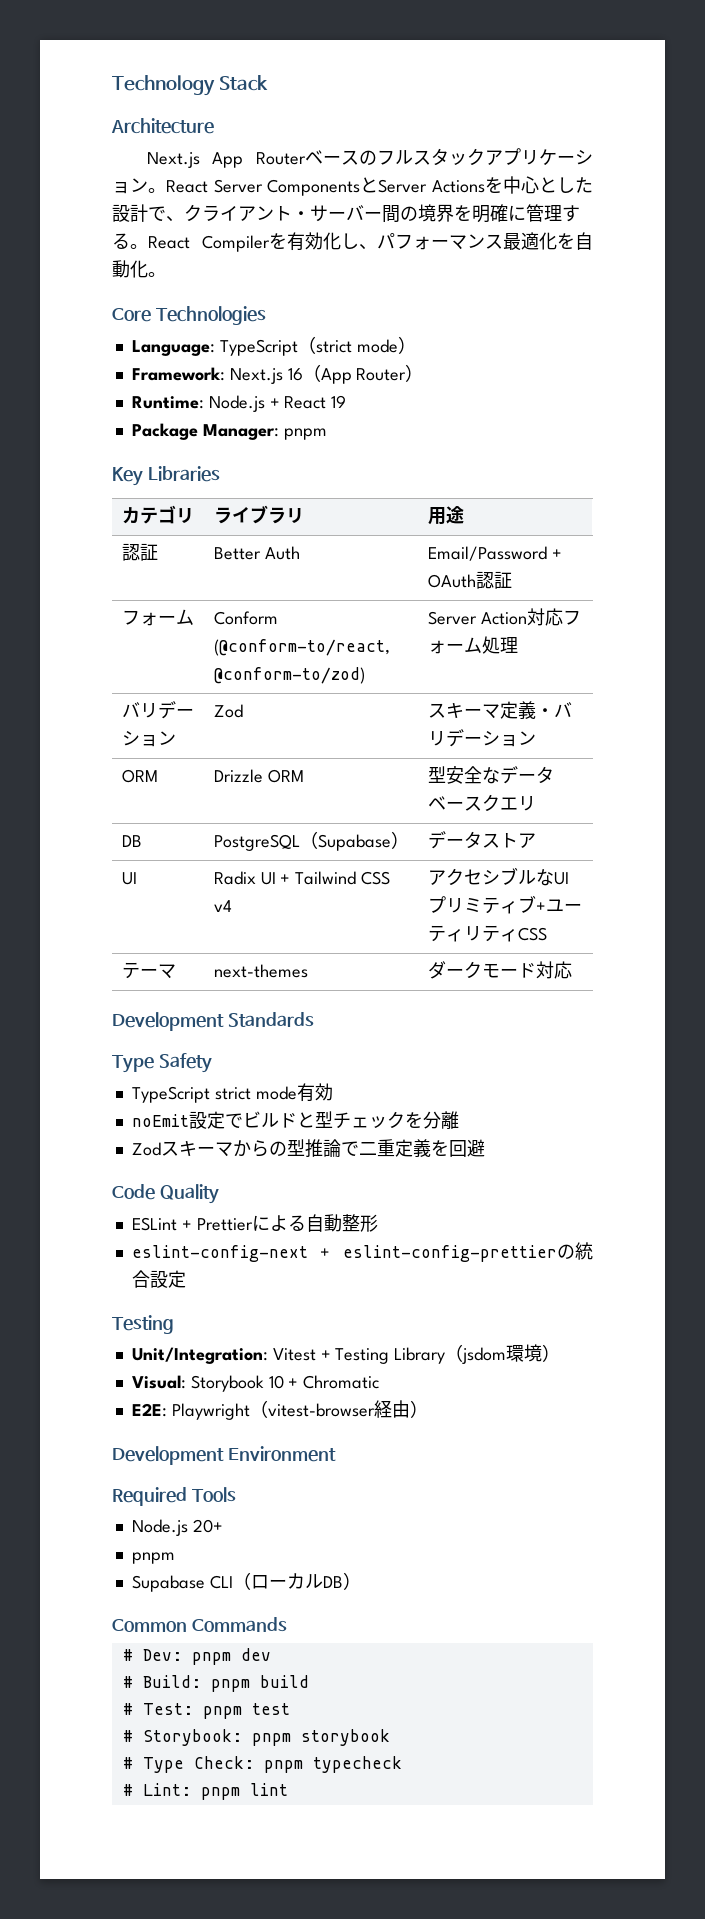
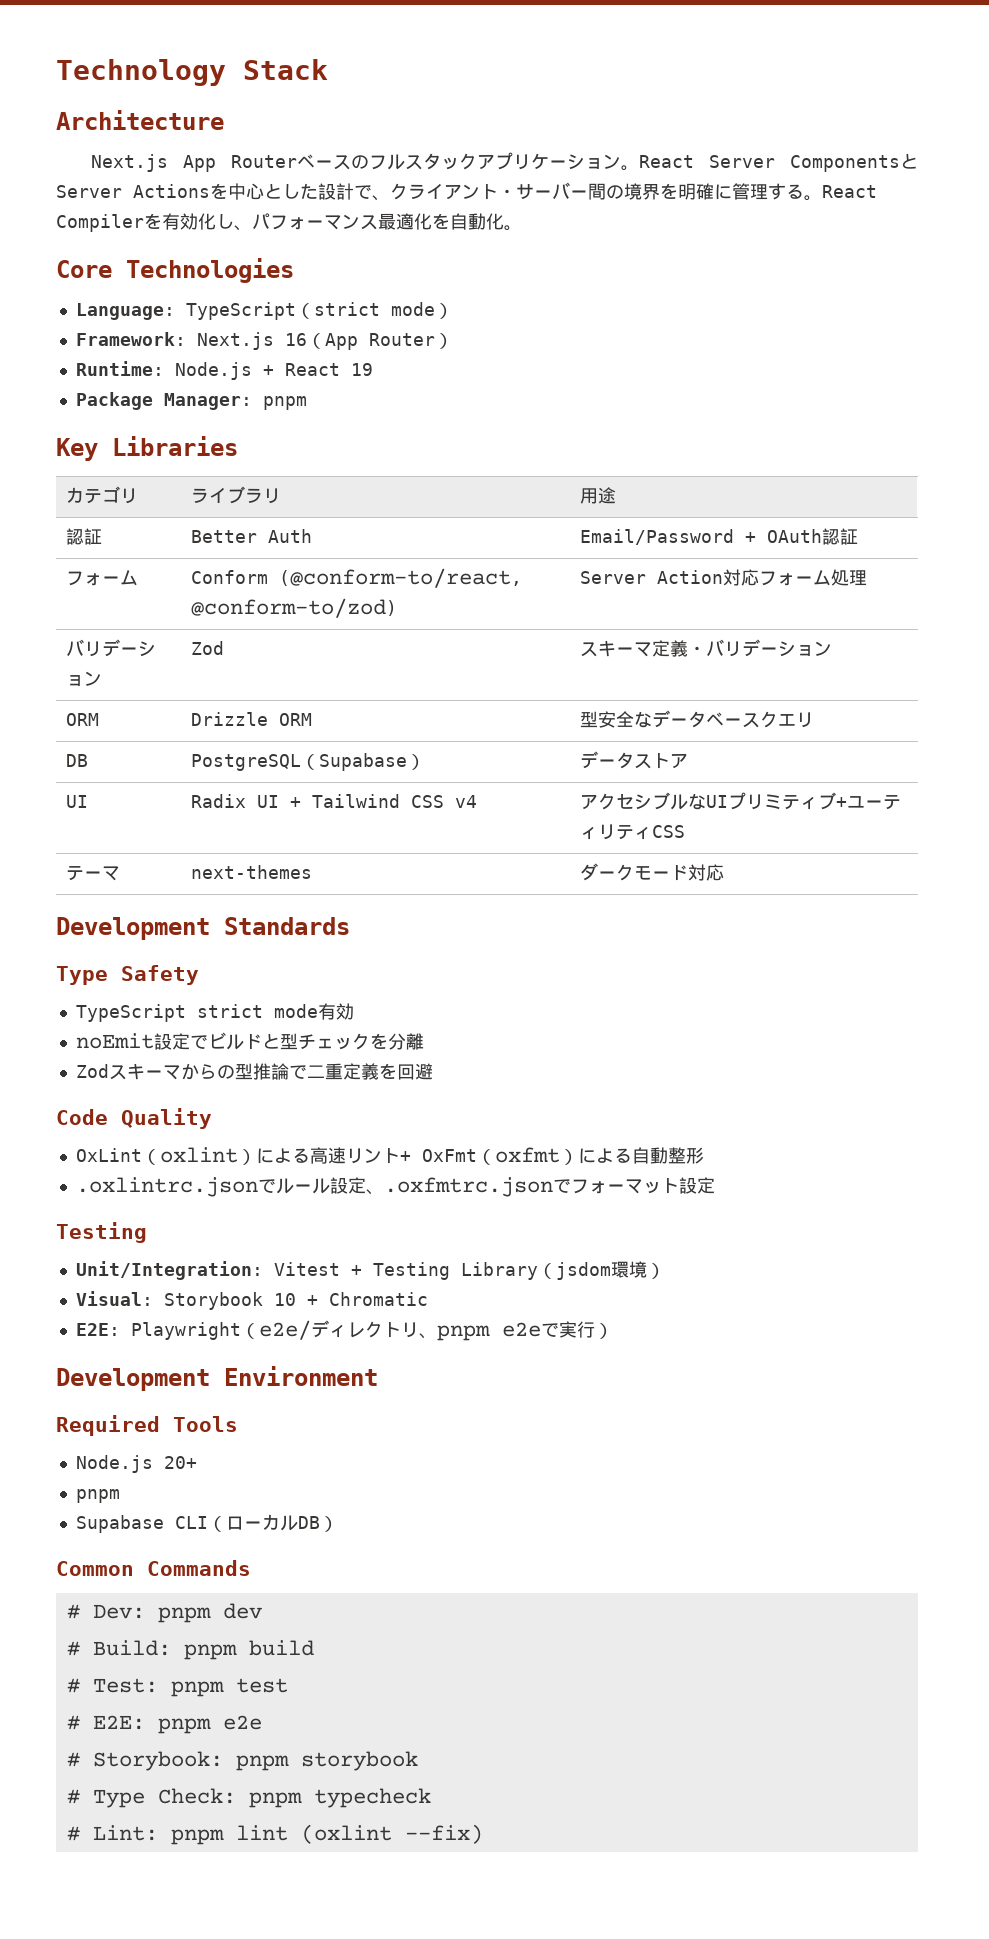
[131,1214,378,1232] [131,1242,593,1262] [131,1270,150,1288] ESLint + Prettierによる自動整形 // eslint-config-next + eslint-config-prettierの統合 -> [75,1147,704,1165] [75,1177,679,1197] OxLint（oxlint）による高速リント+ OxFmt（oxfmt）による自動整形 // .oxlintrc.jsonでルール設定、.oxfmtrc.jsonでフォーマット
[267,1400,410,1418] vitest-browser経由 -> [258,1320,595,1341] e2e/ディレクトリ、pnpm e2eで実行
(290, 1709) none -> [66,1715,262,1734] // # E2E: pnpm e2e
(288, 1789) none -> [300,1824,483,1844] (oxlint --fix)

